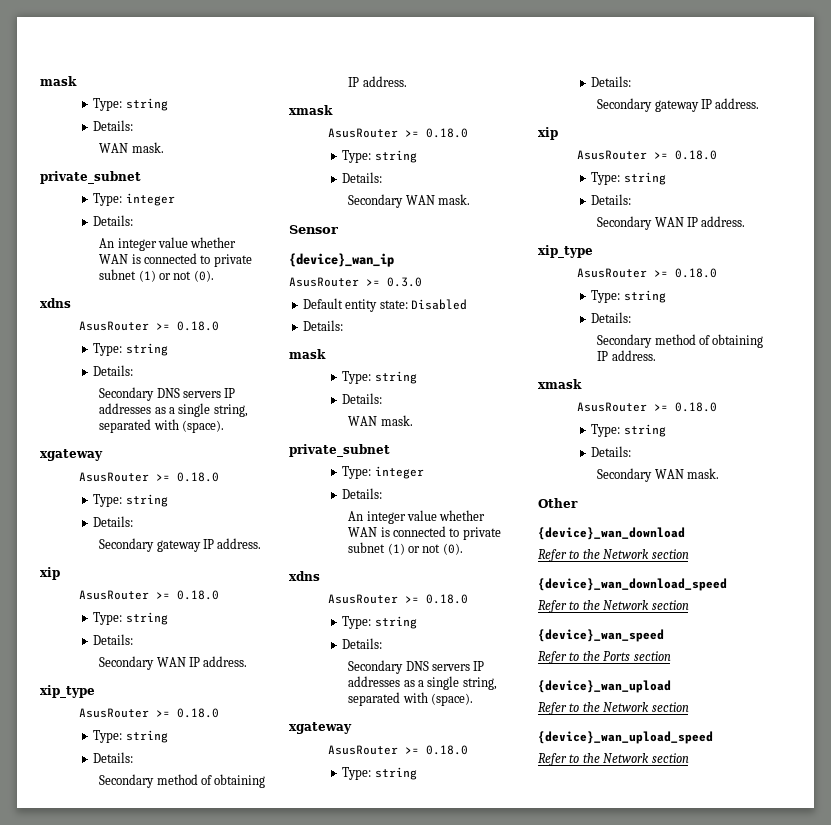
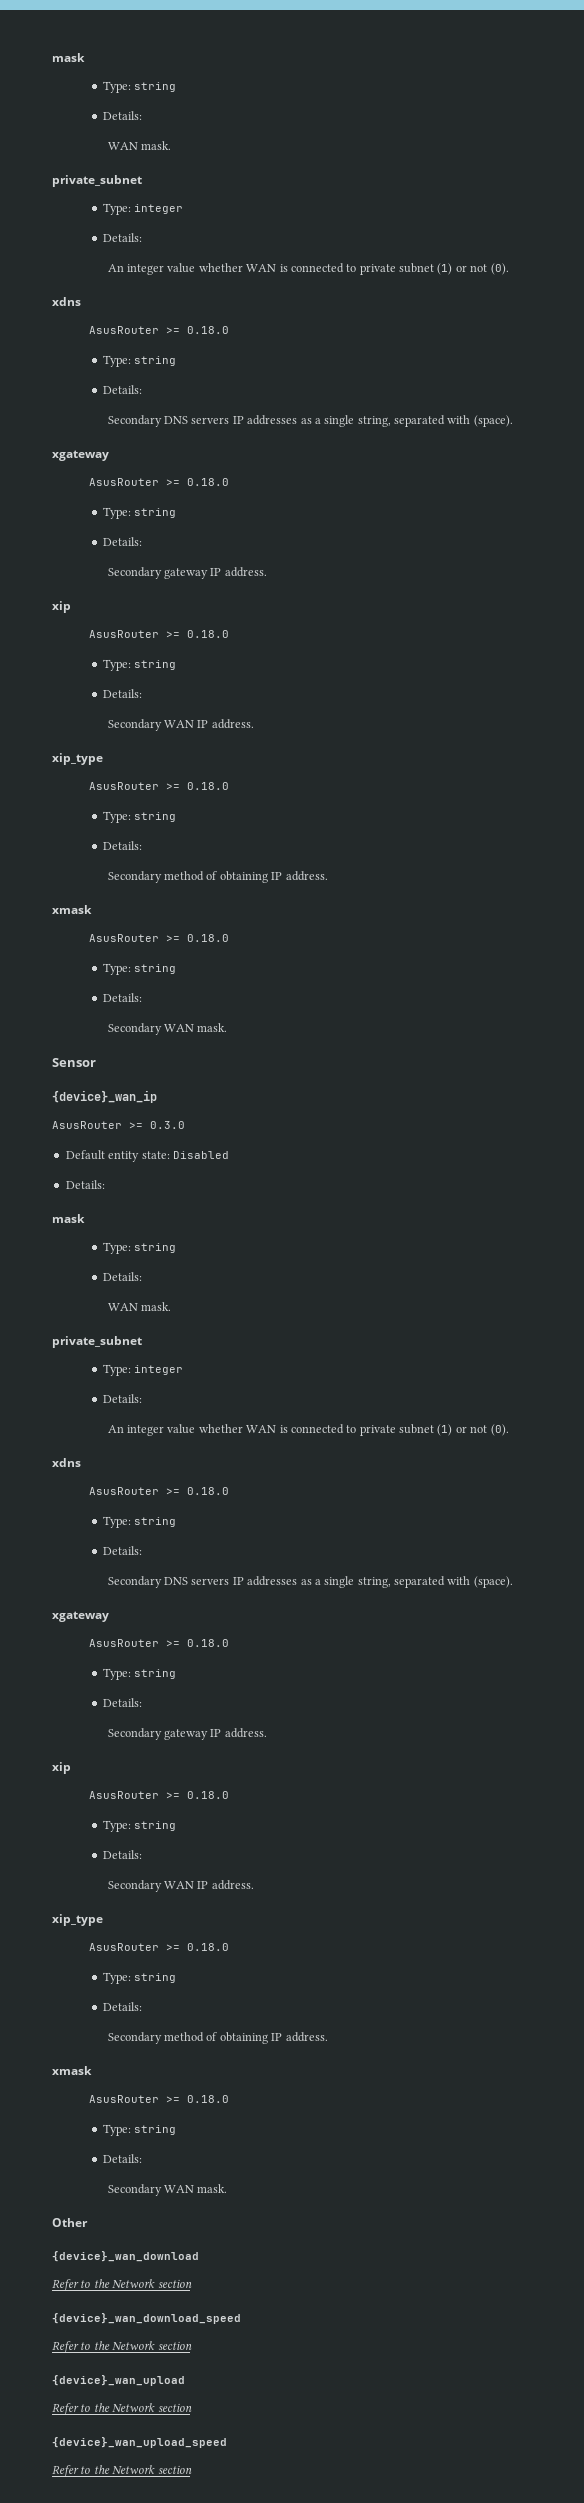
[538,629,664,642] [538,651,671,664] // {device}_wan_speed // Refer to the Ports section -> (192, 2345) none

